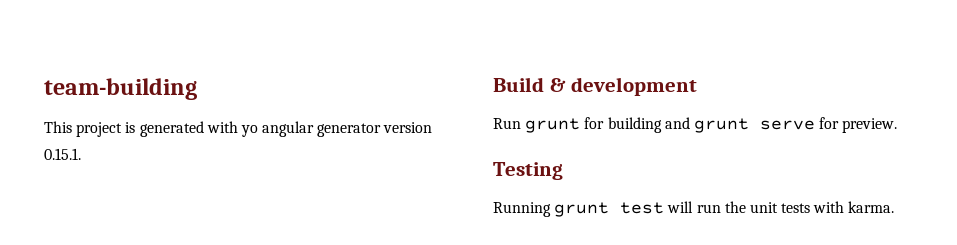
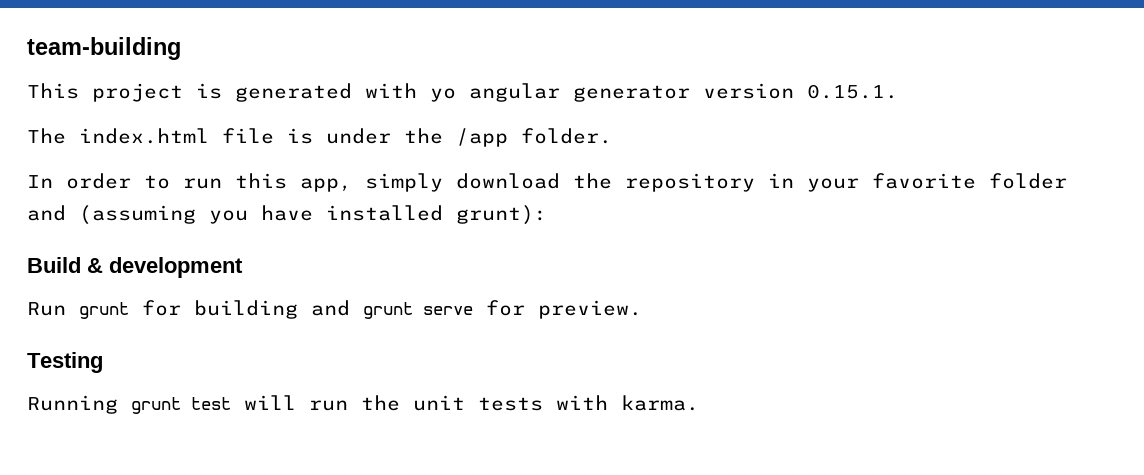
(81, 154) none -> [27,128,612,147] [27,173,1067,192] [27,205,547,225] // The index.html file is under the /app folder. // In order to run this app, simply download the repository in your favorite folder and (assuming you have installed grunt):

